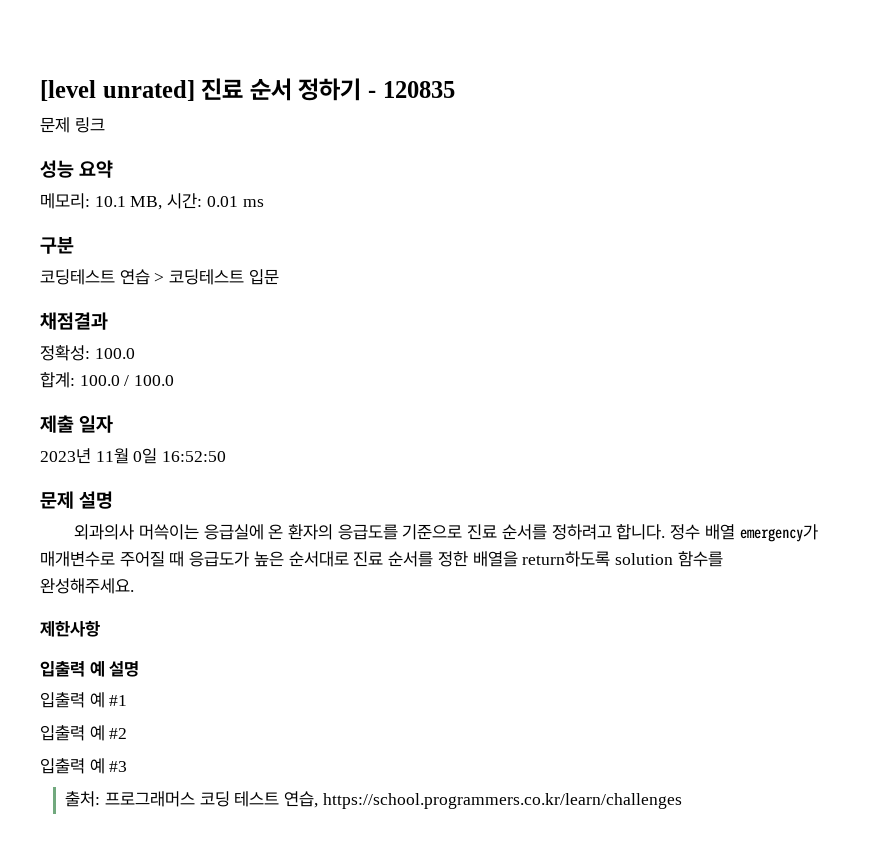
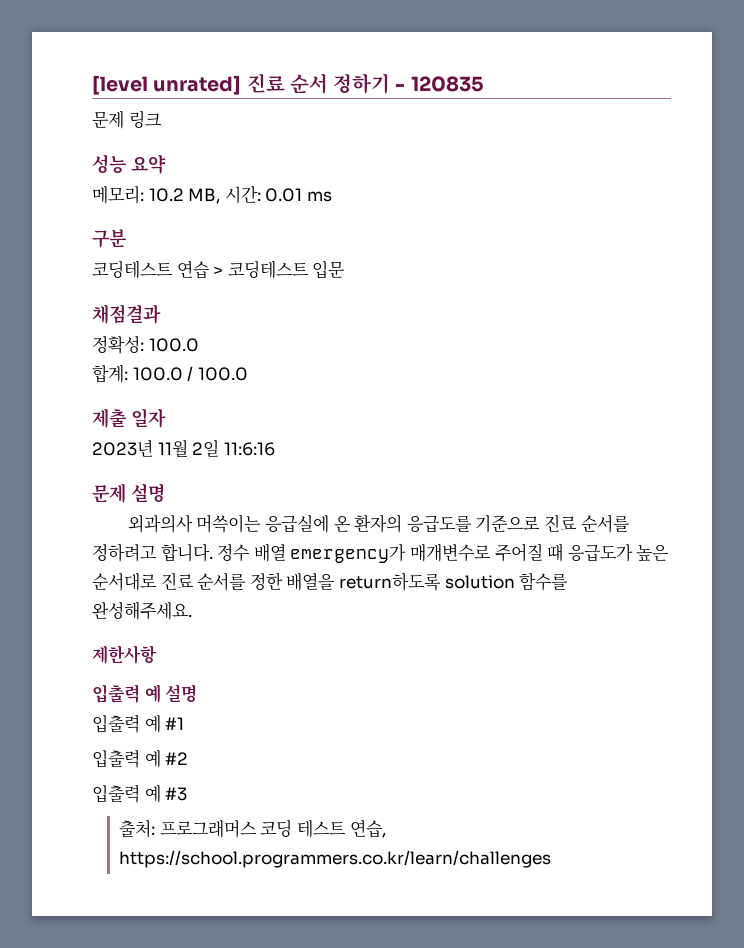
[94,196,126,207] 10.1 -> [148,188,184,202] 10.2
[133,448,227,464] 0일 16:52:50 -> [192,440,275,457] 2일 11:6:16

